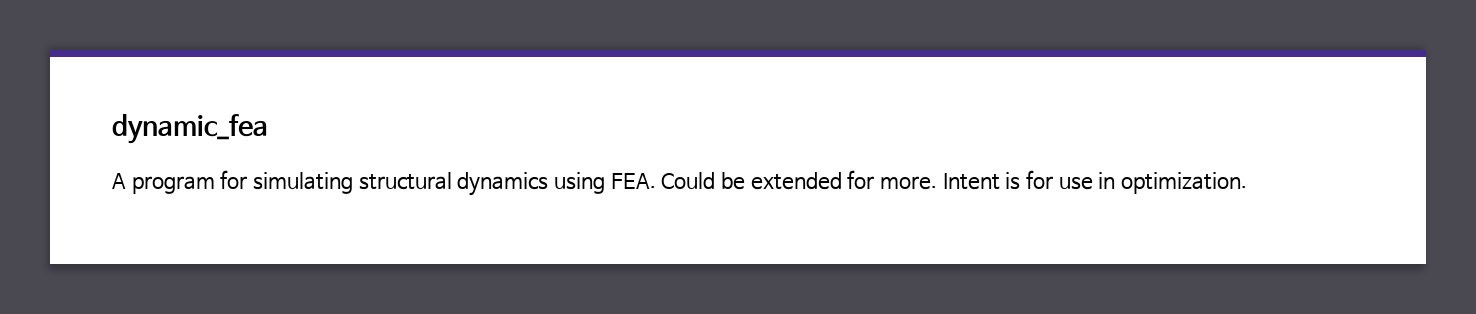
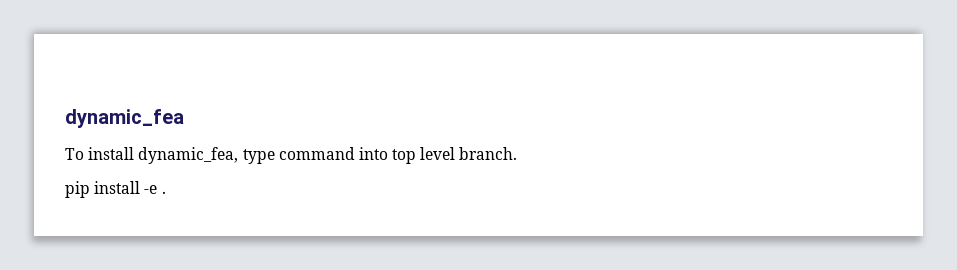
[112,170,1247,196] A program for simulating structural dynamics using FEA. Could be extended for more. Intent is for use in optimization. -> [65,147,518,164] [65,181,166,198] To install dynamic_fea, type command into top level branch. // pip install -e .

